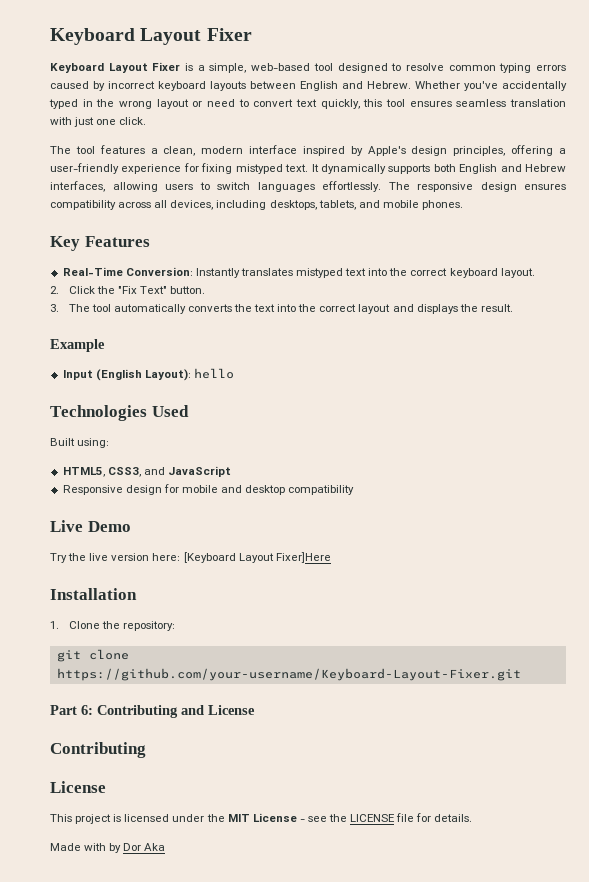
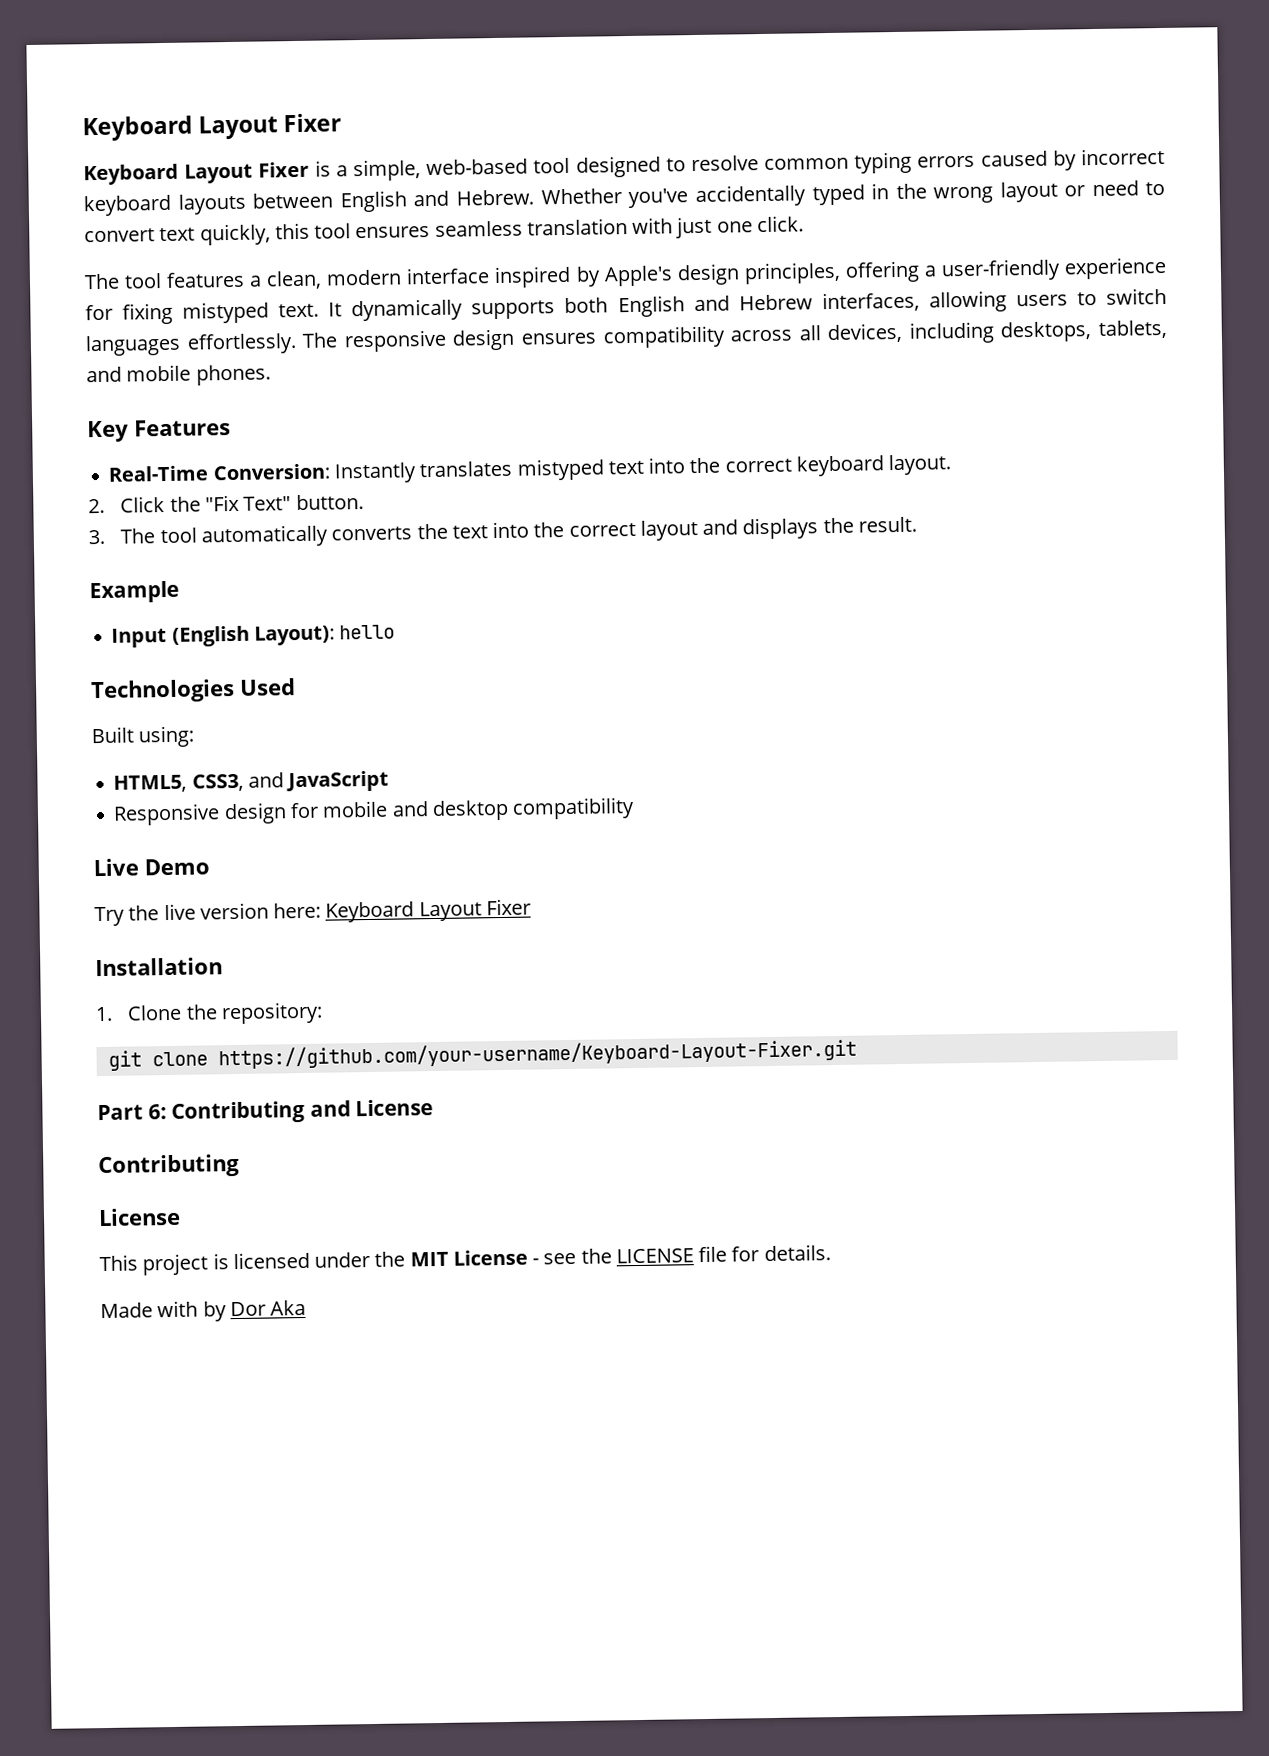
[183,552,331,563] [Keyboard Layout Fixer]Here -> [325,898,531,923] Keyboard Layout Fixer

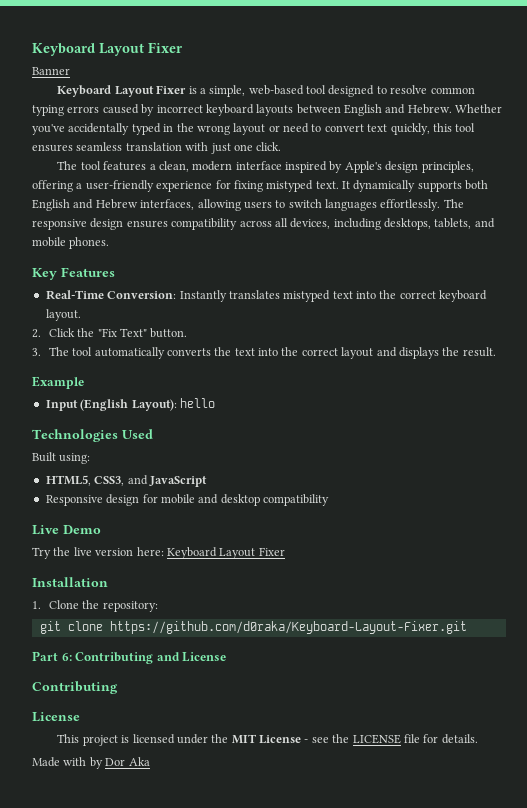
[82,113,342,142] Keyboard Layout Fixer -> [32,42,183,56] [32,67,70,75] Keyboard Layout Fixer // Banner
[217,1038,857,1070] https://github.com/your-username/Keyboard-Layout-Fixer.git -> [109,621,467,634] https://github.com/d0raka/Keyboard-Layout-Fixer.git

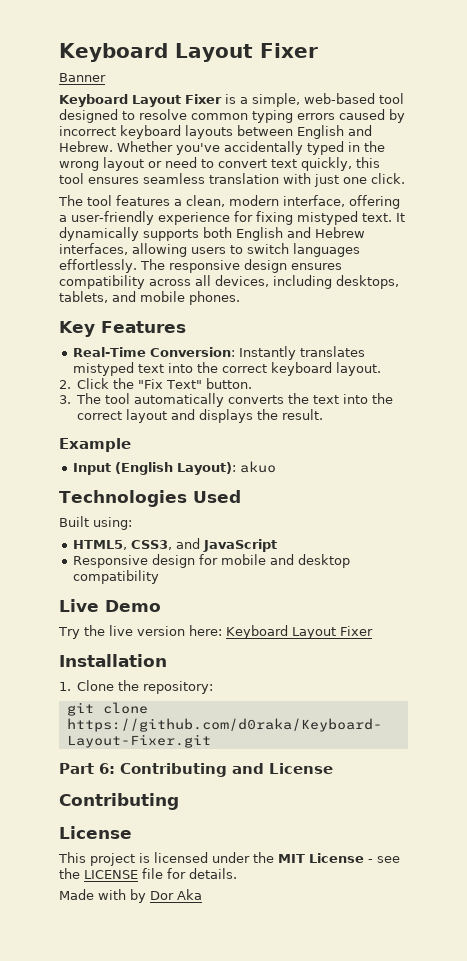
[235,161,474,173] interface inspired by Apple's design principles, -> [283,195,345,207] interface,
[179,398,215,408] hello -> [239,461,276,473] akuo

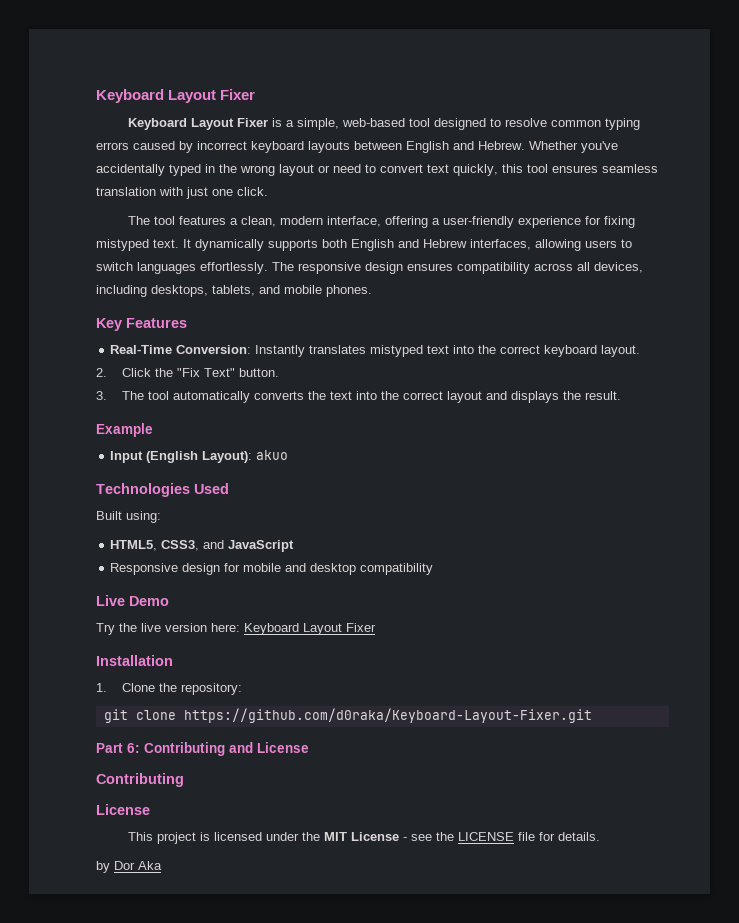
[59,43,318,62] [59,73,106,82] Keyboard Layout Fixer // Banner -> [96,89,256,103] Keyboard Layout Fixer
[59,889,126,900] Made with -> (600, 836) none

